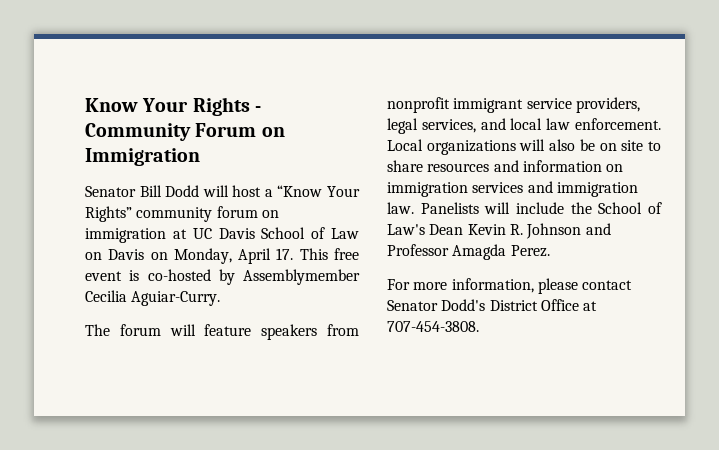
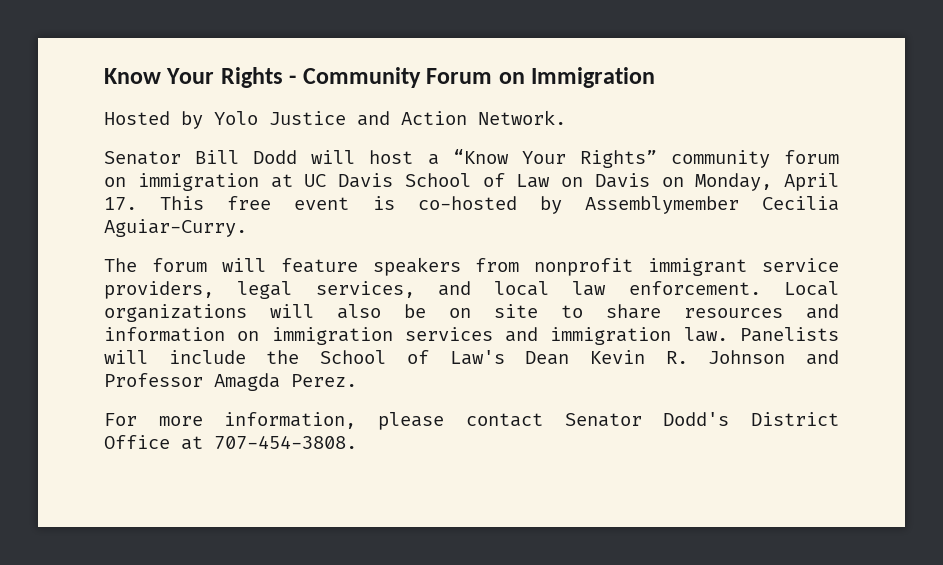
(200, 157) none -> [104,110,566,129] // Hosted by Yolo Justice and Action Network.

